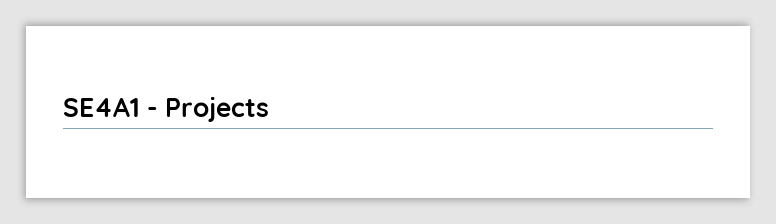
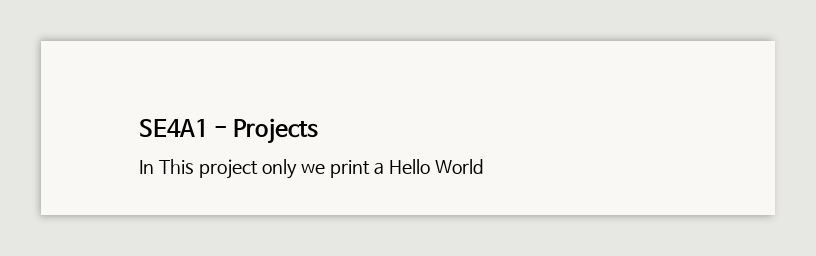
(270, 109) none -> [139,159,484,179] // In This project only we print a Hello World

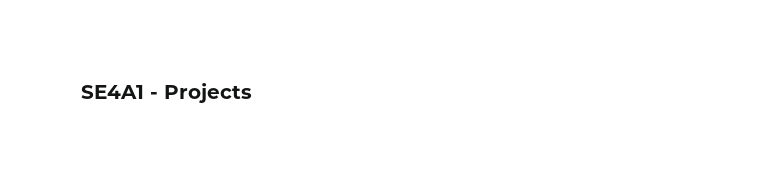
[139,159,484,179] // In This project only we print a Hello World -> (252, 93) none

